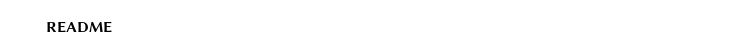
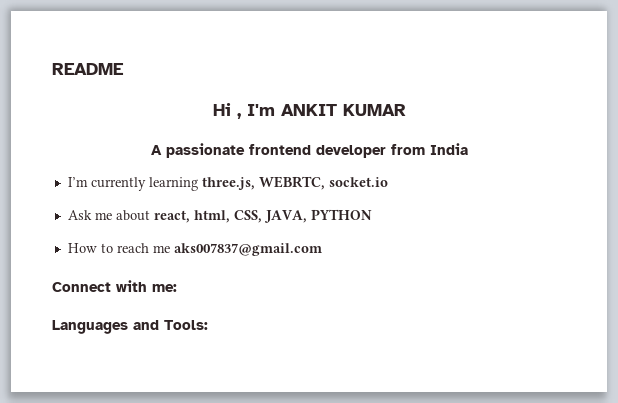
(112, 27) none -> [212,103,406,119] [150,143,468,158] [67,176,388,191] [67,209,372,223] [67,243,322,256] [52,280,177,292] [52,320,208,334] // Hi , I'm ANKIT KUMAR // A passionate frontend developer from India // I’m currently learning three.js, WEBRTC, socket.io // Ask me about react, html, CSS, JAVA, PYTHON // How to reach me aks007837@gmail.com // Connect with me: // Languages and Tools:

